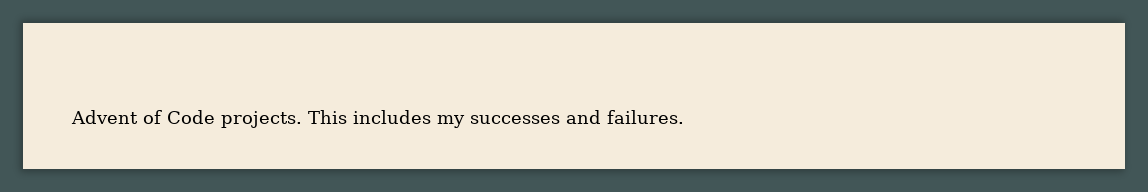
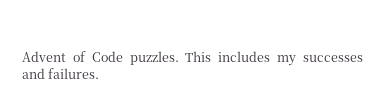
[221,111,302,128] projects. -> [129,51,179,65] puzzles.

